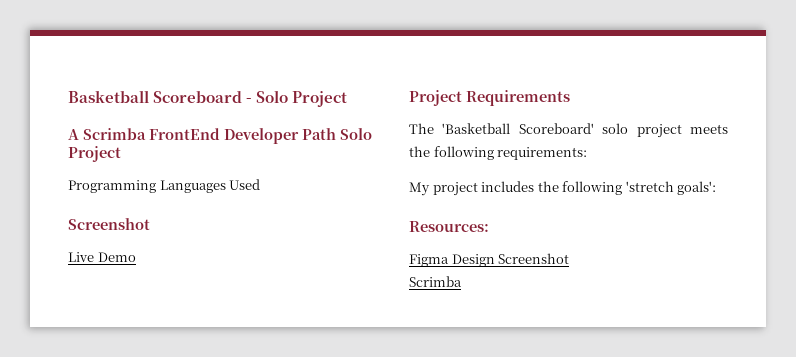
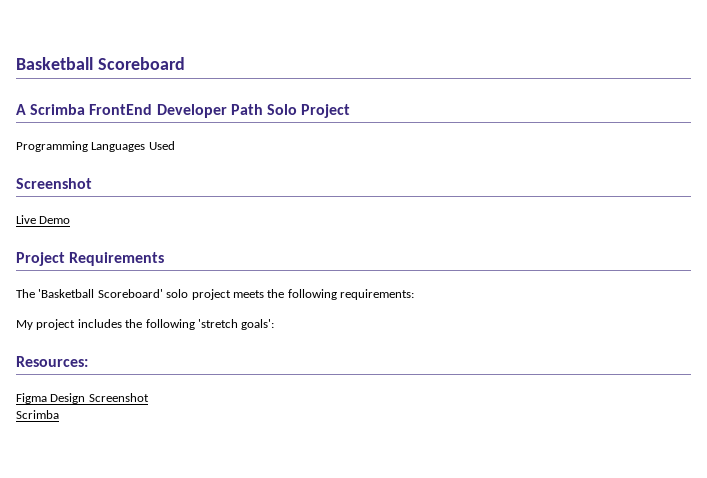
[246,90,348,107] - Solo Project -> (185, 63) none

